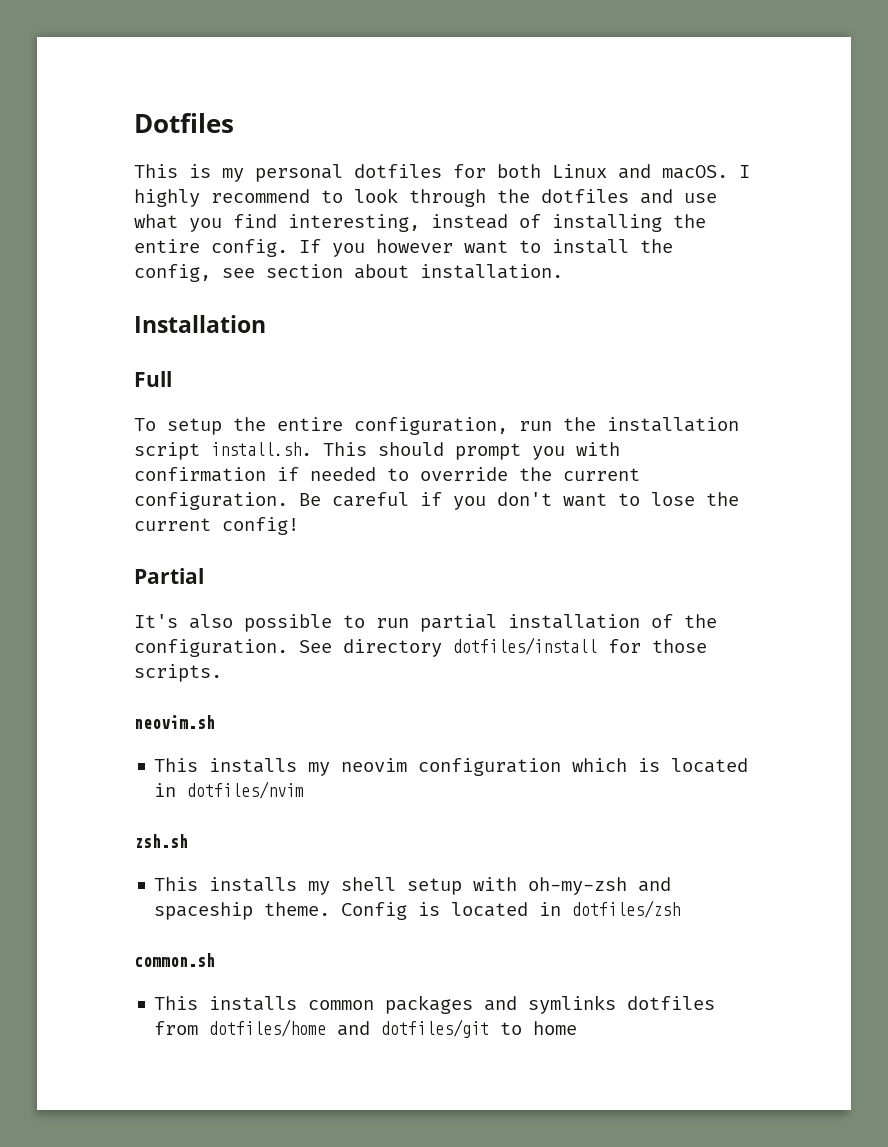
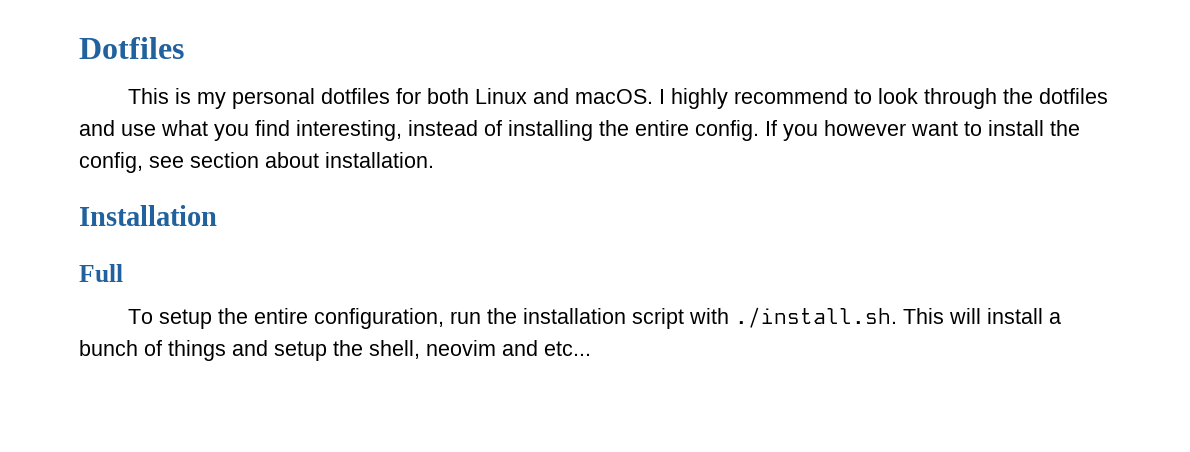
[211,442,620,460] [134,467,640,482] [134,492,739,510] [134,517,299,535] [134,568,204,584] [134,614,717,632] [134,637,707,657] [134,664,222,682] [134,715,215,729] [154,758,749,776] [154,781,305,799] [134,834,188,848] [154,877,672,895] [154,900,681,920] [134,953,215,967] [154,995,716,1014] [154,1019,578,1038] install.sh. This should prompt you with confirmation if needed to override the current configuration. Be careful if you don't want to lose the current config! // Partial // It's also possible to run partial installation of the configuration. See directory dotfiles/install for those scripts. // neovim.sh // This installs my neovim configuration which is located in dotfiles/nvim // zsh.sh // This installs my shell setup with oh-my-zsh and spaceship theme. Config is located in dotfiles/zsh // common.sh // This installs common packages and symlinks dotfiles from dotfiles/home and dotfiles/git to home -> [689,307,1062,328] [79,340,591,361] with ./install.sh. This will install a bunch of things and setup the shell, neovim and etc...

